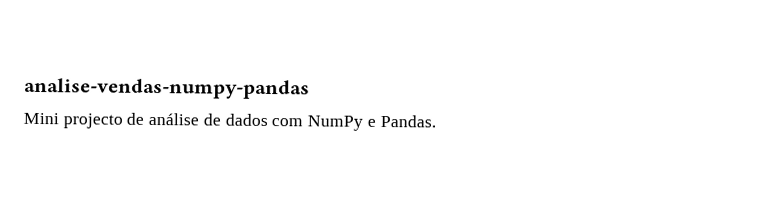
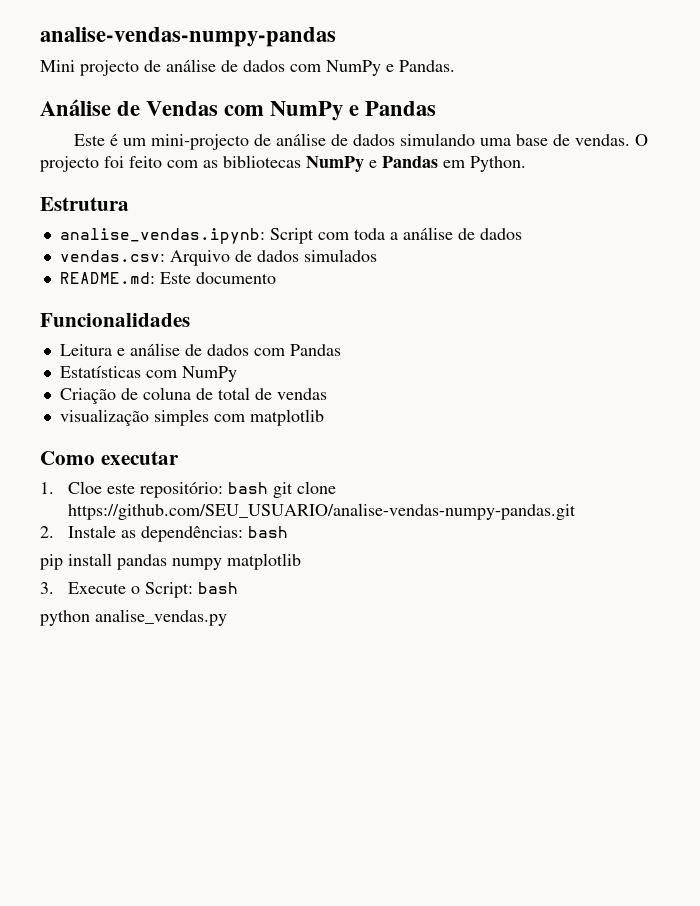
(436, 121) none -> [40,99,437,121] [74,133,649,150] [40,155,526,172] [40,197,129,211] [59,227,522,244] [59,249,377,266] [59,272,276,284] [40,313,190,327] [59,343,341,356] [59,365,237,382] [59,387,327,404] [59,409,324,426] [40,451,179,465] [40,481,337,498] [68,503,577,520] [40,525,289,542] [40,553,301,570] [40,582,239,598] [40,609,227,626] // Análise de Vendas com NumPy e Pandas // Este é um mini-projecto de análise de dados simulando uma base de vendas. O projecto foi feito com as bibliotecas NumPy e Pandas em Python. // Estrutura // analise_vendas.ipynb: Script com toda a análise de dados // vendas.csv: Arquivo de dados simulados // README.md: Este documento // Funcionalidades // Leitura e análise de dados com Pandas // Estatísticas com NumPy // Criação de coluna de total de vendas // visualização simples com matplotlib // Como executar // 1. Cloe este repositório: bash git clone https://github.com/SEU_USUARIO/analise-vendas-numpy-pandas.git // 2. Instale as dependências: bash // pip install pandas numpy matplotlib // 3. Execute o Script: bash // python analise_vendas.py

